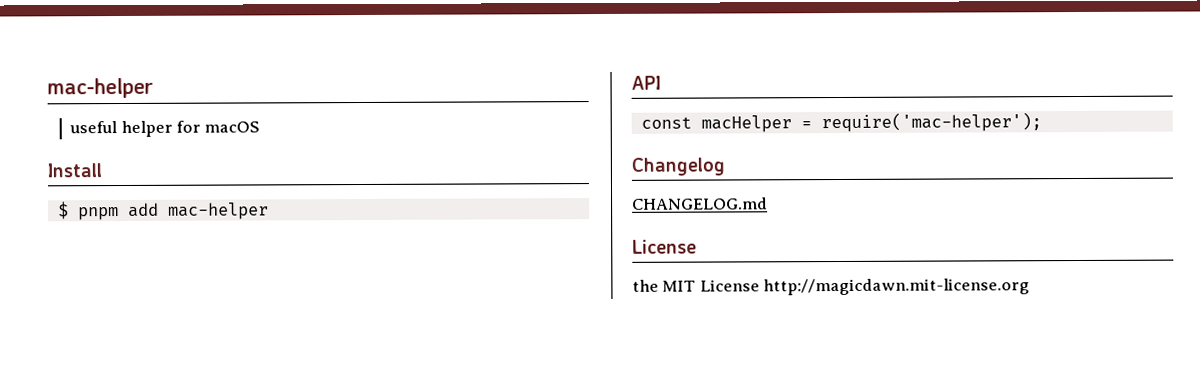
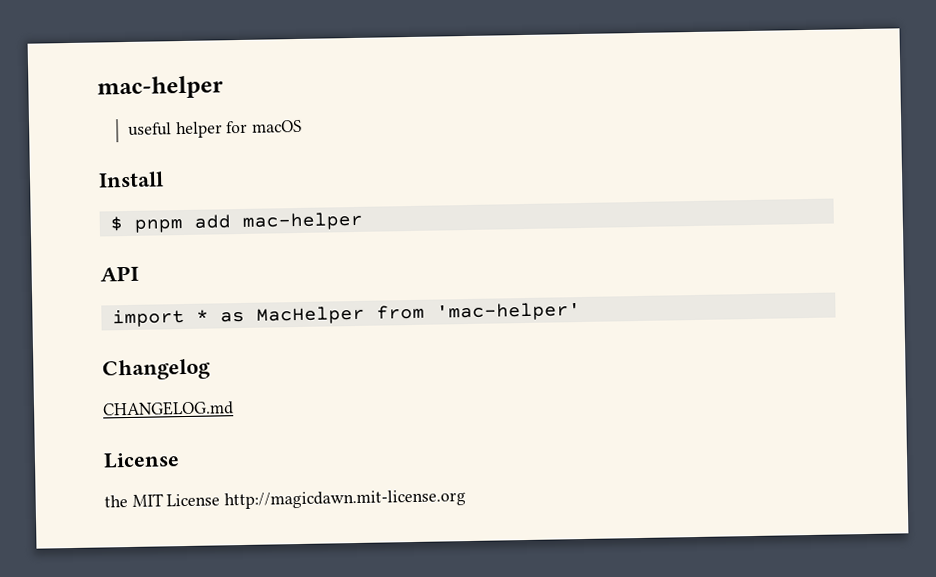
[640,112,1042,133] const macHelper = require('mac-helper'); -> [111,302,581,328] import * as MacHelper from 'mac-helper'

